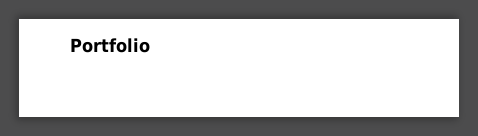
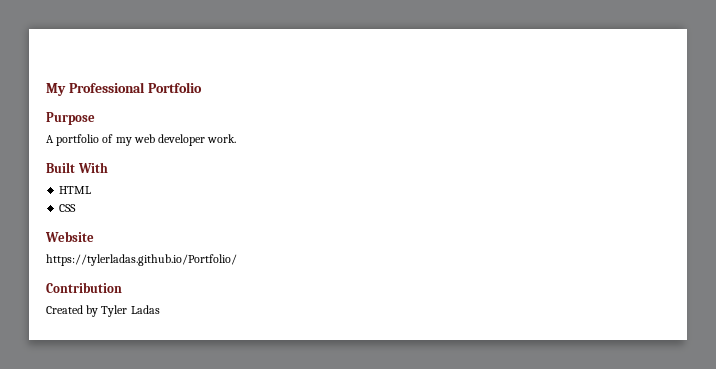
(70, 45) none -> [46,82,145,96] My Professional
(150, 45) none -> [46,112,95,125] [46,134,237,146] [46,162,108,173] [59,186,92,194] [59,204,77,212] [45,231,94,242] [46,254,237,266] [46,282,122,293] [46,305,160,317] // Purpose // A portfolio of my web developer work. // Built With // HTML // CSS // Website // https://tylerladas.github.io/Portfolio/ // Contribution // Created by Tyler Ladas

